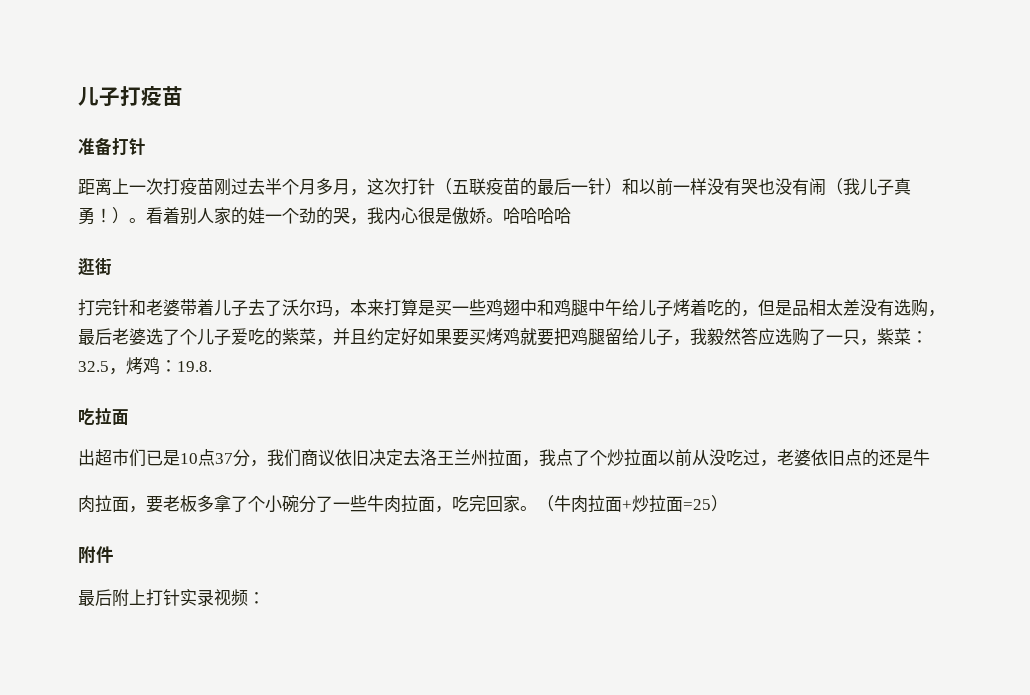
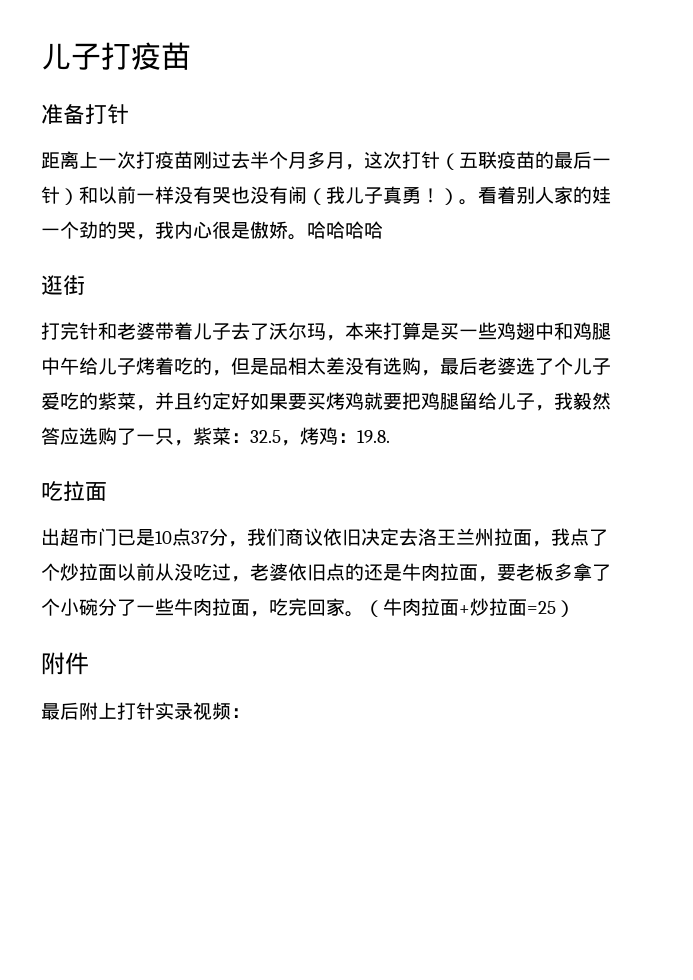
[129,449,146,467] 们 -> [98,528,117,546] 门
(930, 457) // -> (421, 572) none

